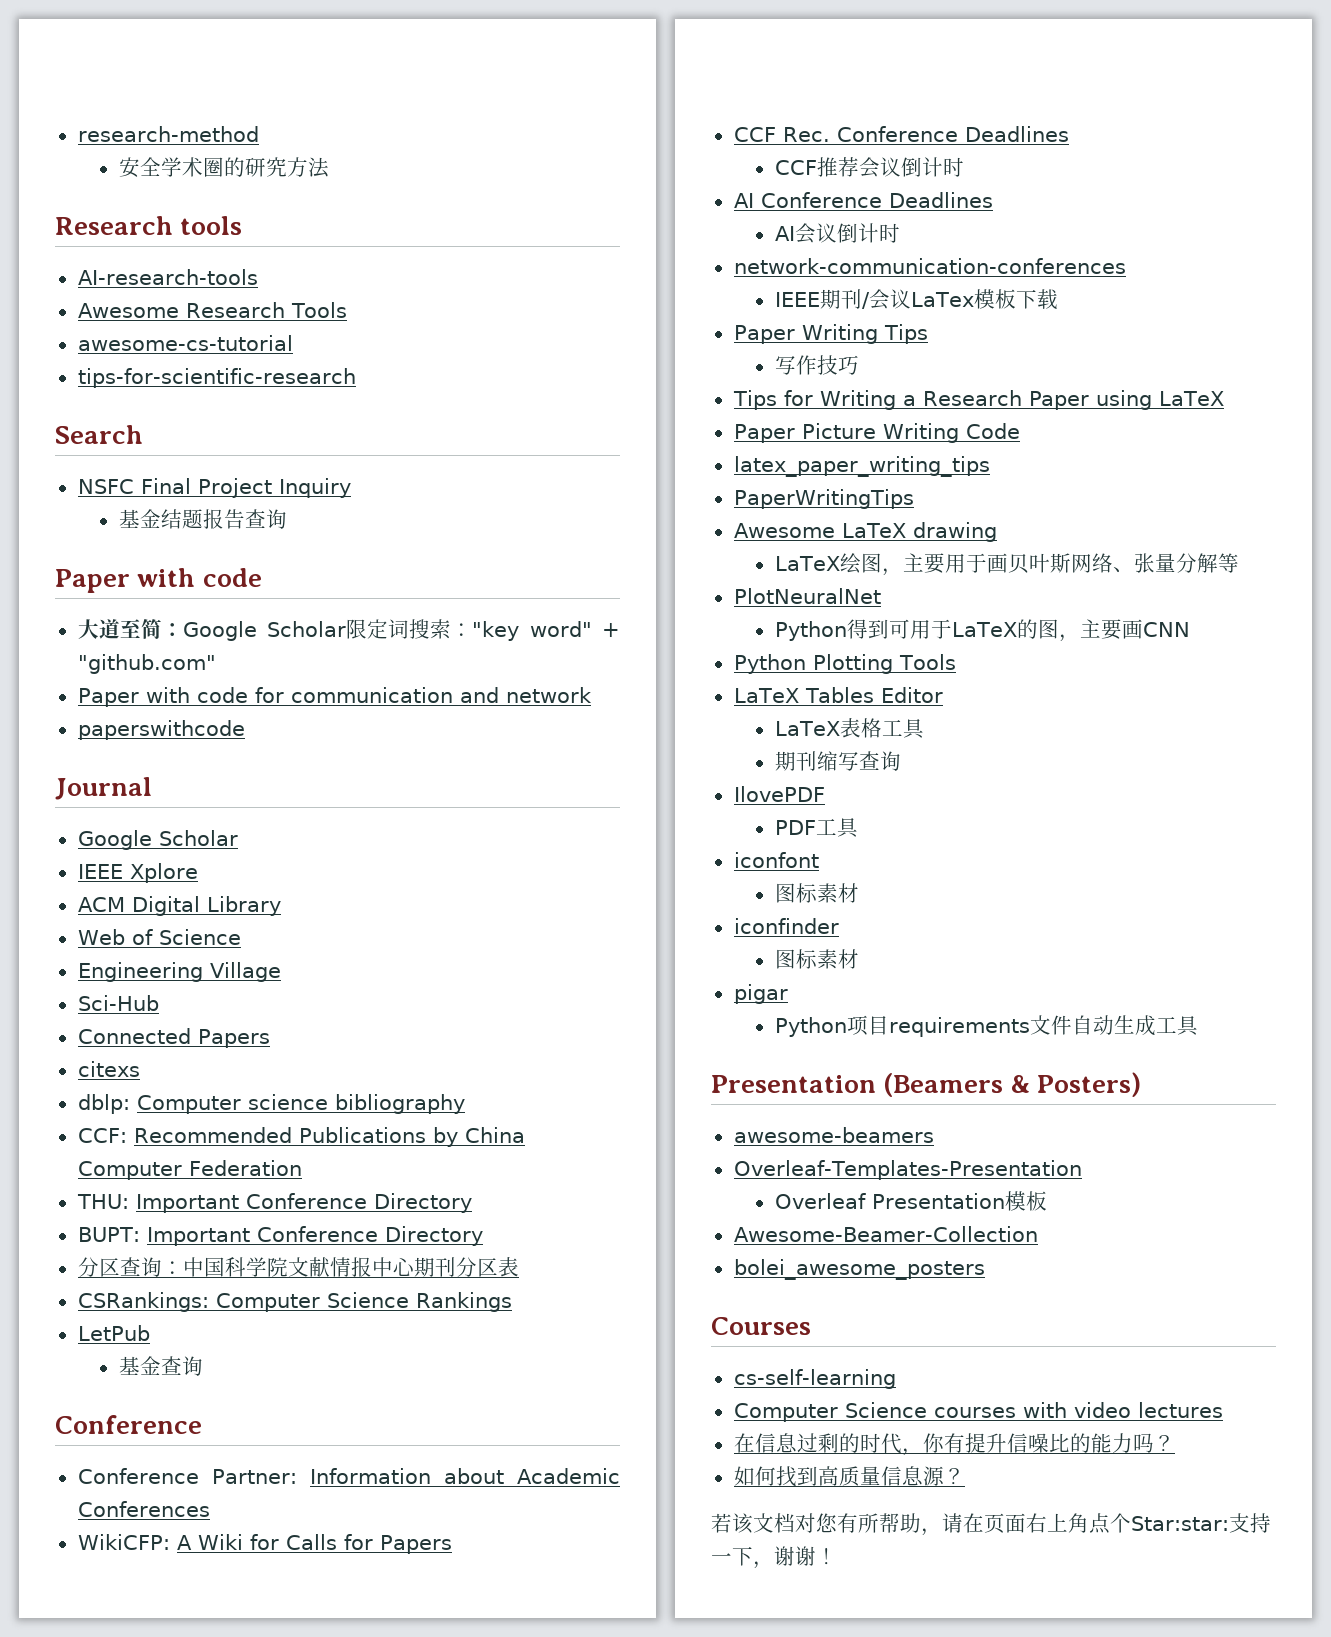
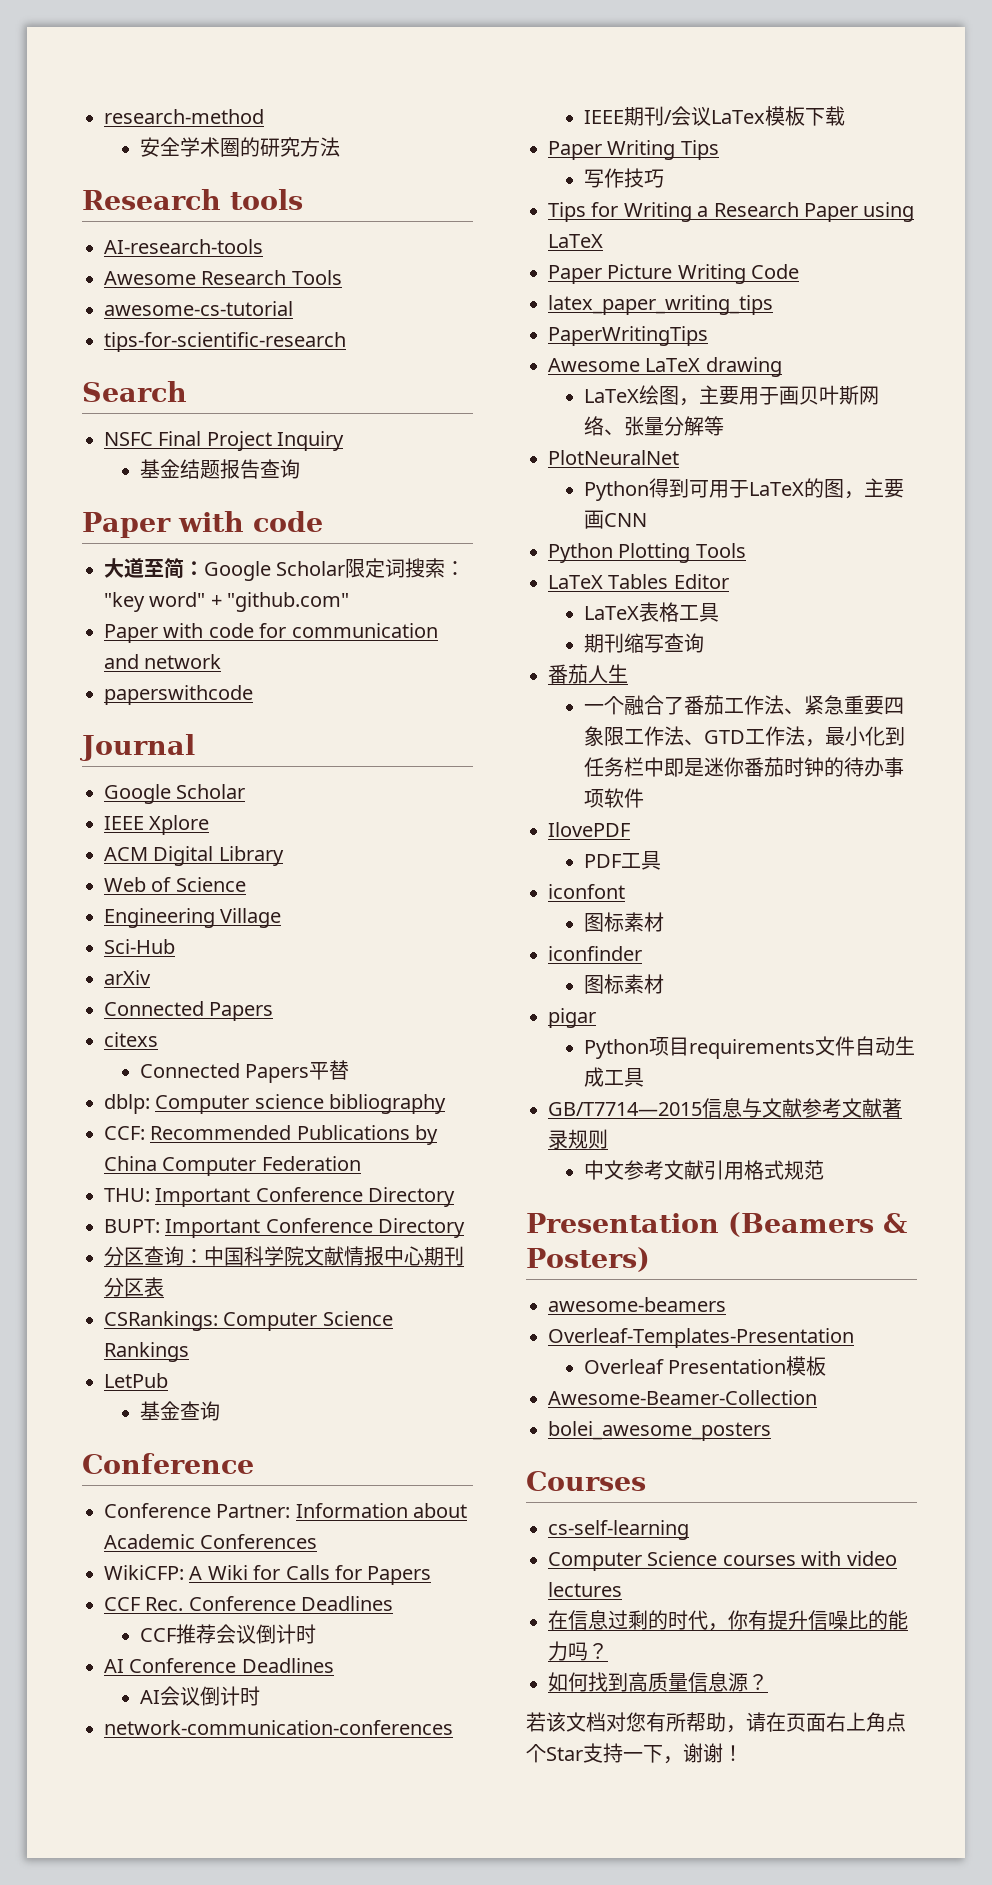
(159, 1003) none -> [104,970,151,985] // arXiv
(140, 1069) none -> [139,1060,350,1083] // Connected Papers平替
(901, 761) none -> [548,664,628,684] [583,695,904,715] [583,726,905,747] [583,757,904,777] [583,788,644,808] // 番茄人生 // 一个融合了番茄工作法、紧急重要四象限工作法、GTD工作法，最小化到任务栏中即是迷你番茄时钟的待办事项软件
(1199, 1026) none -> [548,1098,902,1118] [548,1129,608,1149] [583,1160,824,1180] // GB/T7714—2015信息与文献参考文献著录规则 // 中文参考文献引用格式规范
[1131,1516,1229,1531] Star:star: -> [546,1747,583,1761] Star

